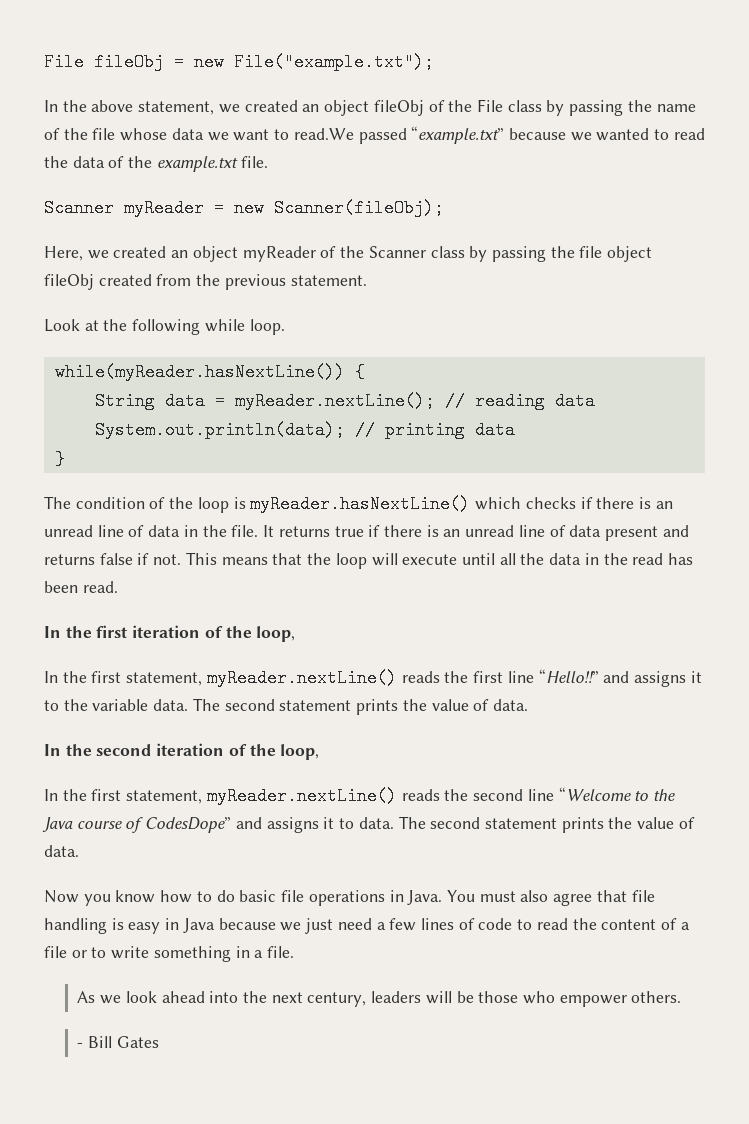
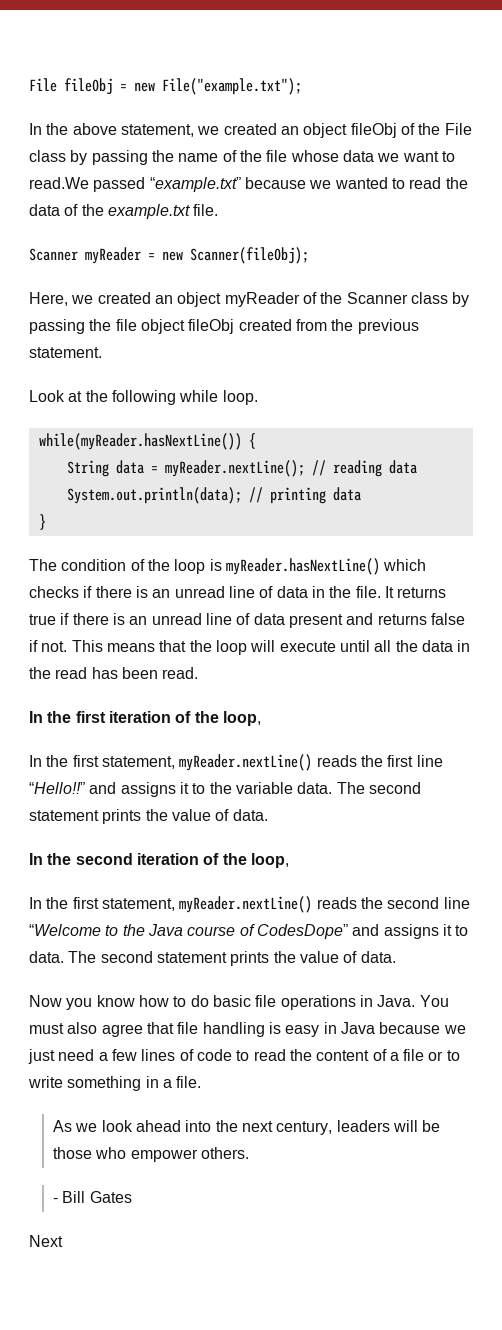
(159, 1042) none -> [29,1235,63,1247] // Next

